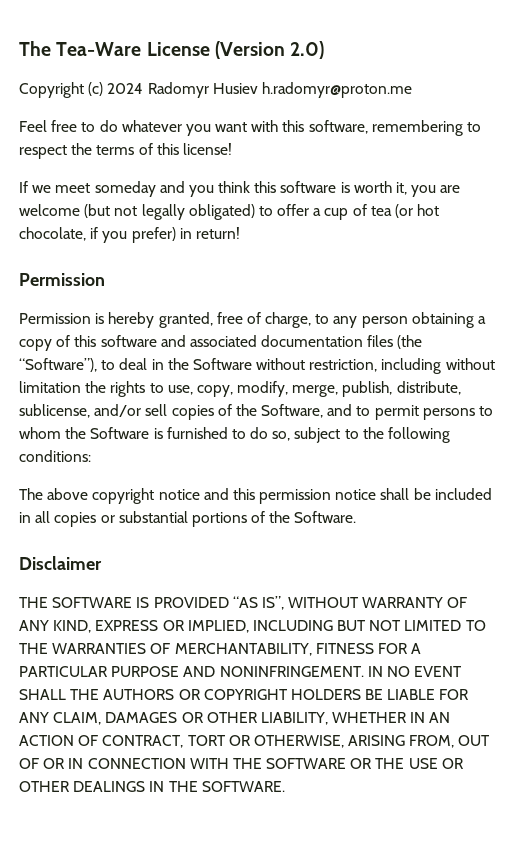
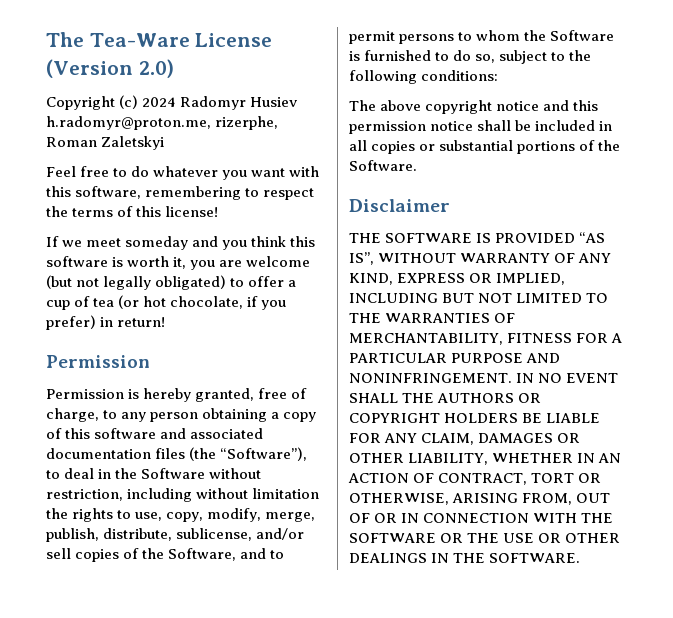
[261,82,412,98] h.radomyr@proton.me -> [46,116,279,130] [46,136,165,150] h.radomyr@proton.me, rizerphe, Roman Zaletskyi

